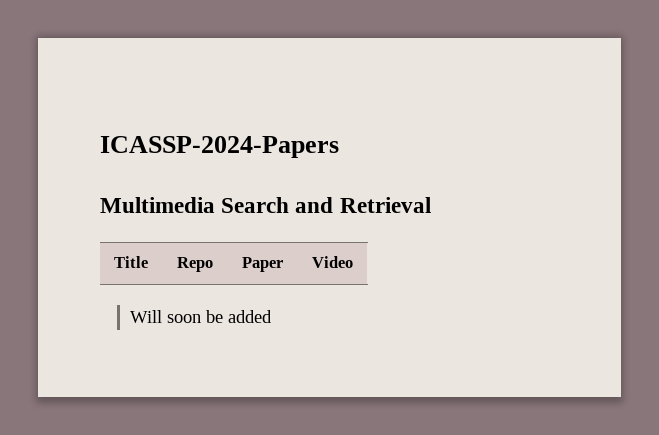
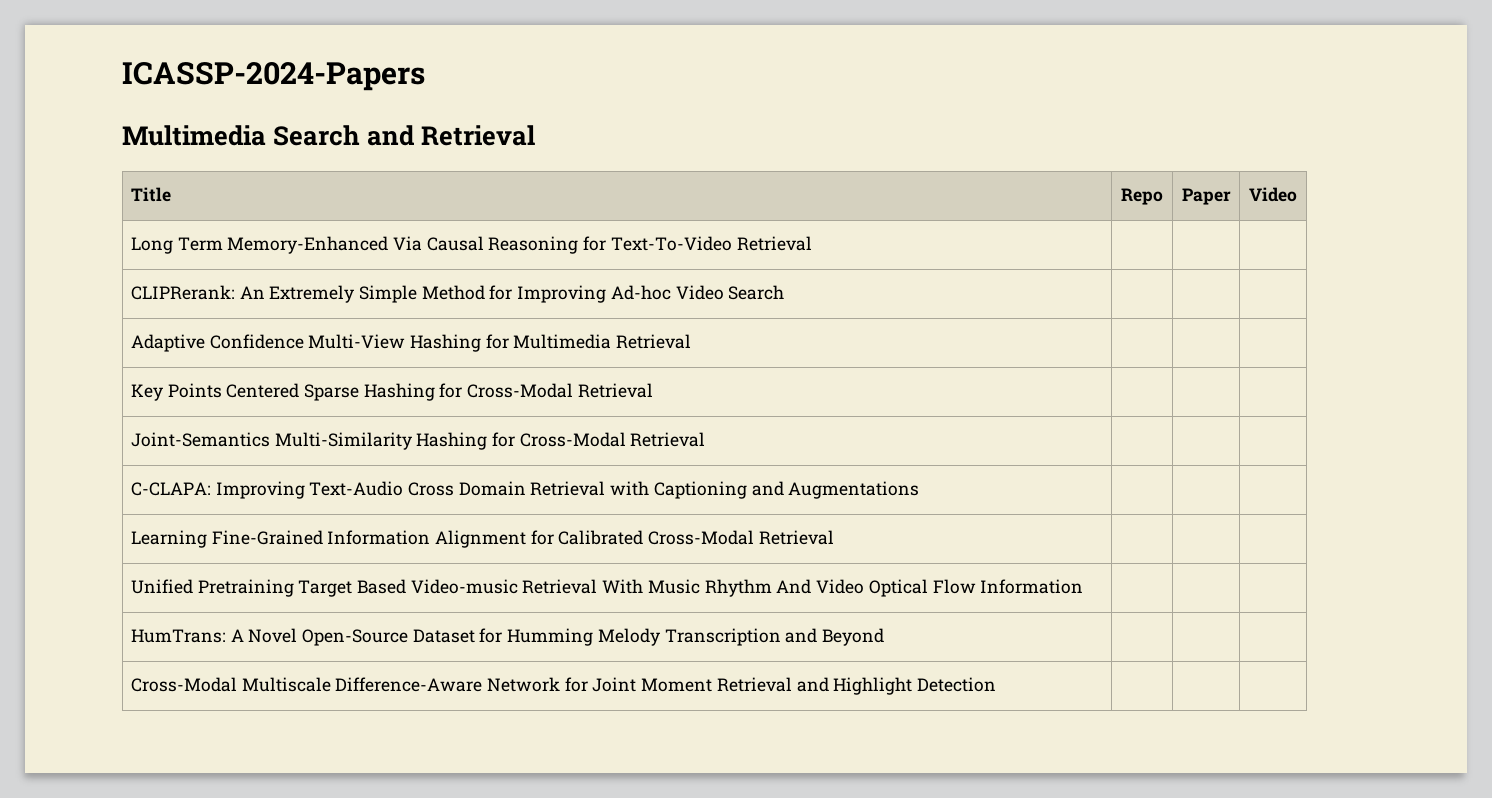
[129,310,272,323] // Will soon be added -> [130,236,812,254] [130,285,785,303] [130,334,692,352] [130,383,653,401] [130,432,706,450] [130,481,920,499] [130,530,834,548] [130,579,1084,597] [130,628,885,646] [130,677,997,695] // Long Term Memory-Enhanced Via Causal Reasoning for Text-To-Video Retrieval | | | // CLIPRerank: An Extremely Simple Method for Improving Ad-hoc Video Search | | | // Adaptive Confidence Multi-View Hashing for Multimedia Retrieval | | | // Key Points Centered Sparse Hashing for Cross-Modal Retrieval | | | // Joint-Semantics Multi-Similarity Hashing for Cross-Modal Retrieval | | | // C-CLAPA: Improving Text-Audio Cross Domain Retrieval with Captioning and Augmentations | | | // Learning Fine-Grained Information Alignment for Calibrated Cross-Modal Retrieval | | | // Unified Pretraining Target Based Video-music Retrieval With Music Rhythm And Video Optical Flow Information | | | // HumTrans: A Novel Open-Source Dataset for Humming Melody Transcription and Beyond | | | // Cross-Modal Multiscale Difference-Aware Network for Joint Moment Retrieval and Highlight Detection | | |

